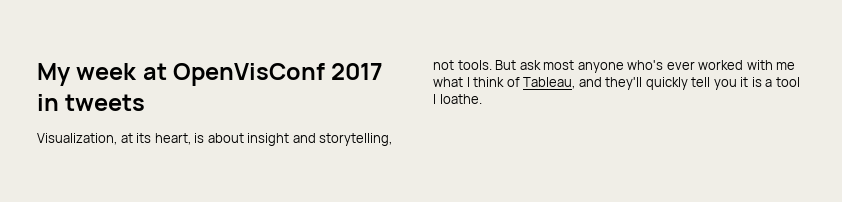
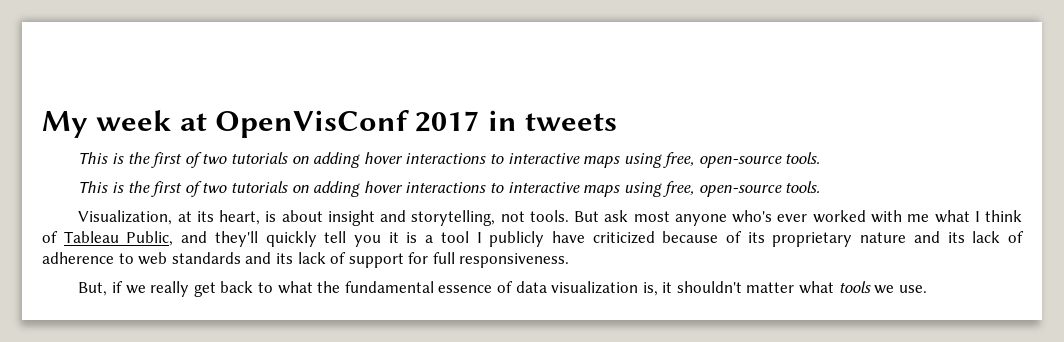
(146, 102) none -> [78,152,821,168] [78,181,821,197] // This is the first of two tutorials on adding hover interactions to interactive maps using free, open-source tools. // This is the first of two tutorials on adding hover interactions to interactive maps using free, open-source tools.
[523,77,576,89] Tableau, -> [63,231,174,246] Tableau Public,
[439,94,482,104] loathe. -> [489,231,1025,247] [42,252,570,268] [78,281,927,297] publicly have criticized because of its proprietary nature and its lack of adherence to web standards and its lack of support for full responsiveness. // But, if we really get back to what the fundamental essence of data visualization is, it shouldn't matter what tools we use.

